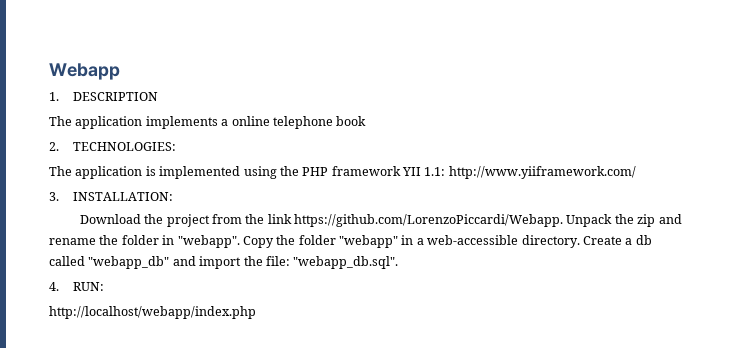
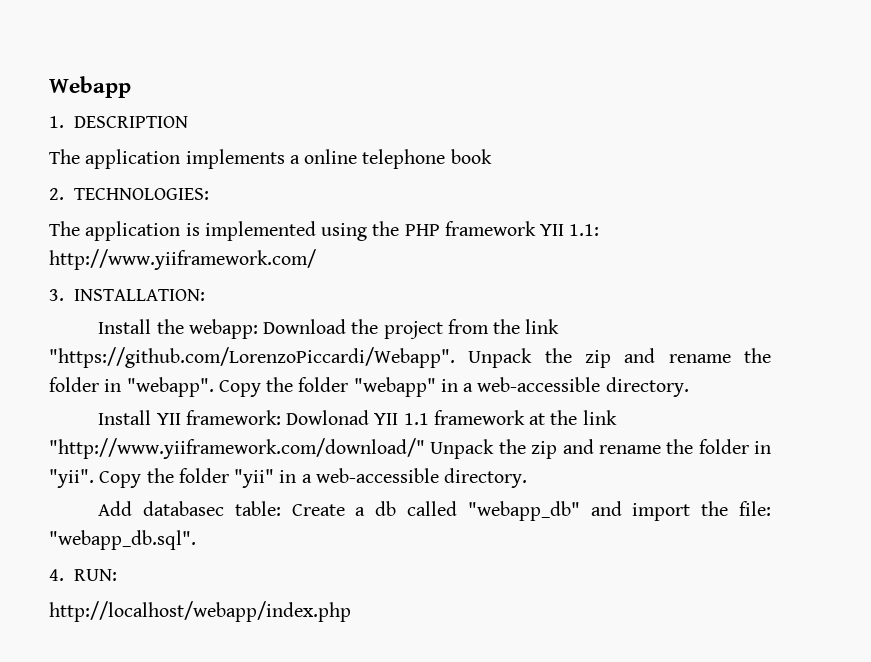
(173, 196) none -> [98,319,258,339] Install the webapp:
[294,214,564,227] https://github.com/LorenzoPiccardi/Webapp. -> [49,347,455,368] "https://github.com/LorenzoPiccardi/Webapp".
(580, 241) none -> [98,410,617,425] [49,438,771,459] [49,468,528,488] [98,501,281,516] // Install YII framework: Dowlonad YII 1.1 framework at the link "http://www.yiiframework.com/download/" Unpack the zip and rename the folder in "yii". Copy the folder "yii" in a web-accessible directory. // Add databasec table:

